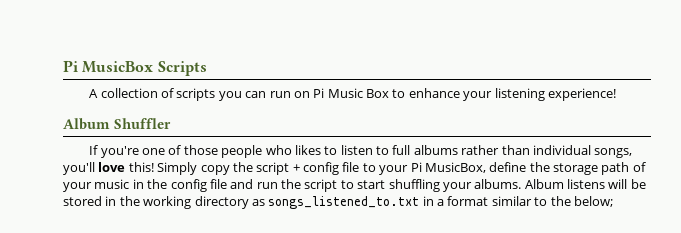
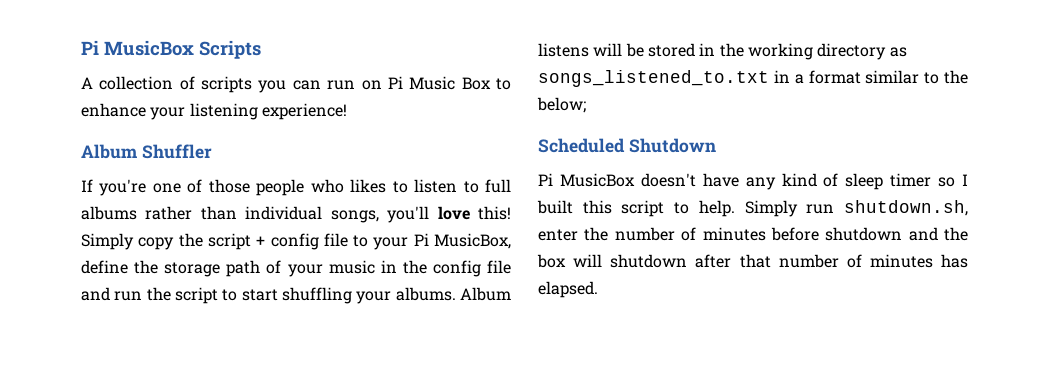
(613, 201) none -> [538,138,716,153] [538,173,968,190] [537,200,968,217] [538,227,968,241] [537,254,968,268] [538,281,598,298] // Scheduled Shutdown // Pi MusicBox doesn't have any kind of sleep timer so I built this script to help. Simply run shutdown.sh, enter the number of minutes before shutdown and the box will shutdown after that number of minutes has elapsed.

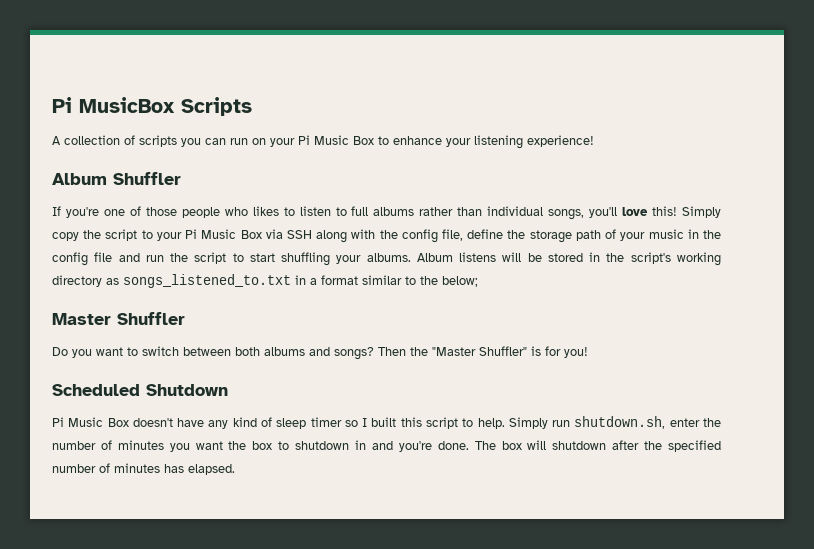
(382, 85) none -> [270,138,295,147] your
[256,233,512,250] + config file to your Pi MusicBox, -> [141,229,464,243] to your Pi Music Box via SSH along with the config file,
(744, 50) none -> [630,252,671,264] script's
(586, 105) none -> [52,312,185,325] [52,346,588,360] // Master Shuffler // Do you want to switch between both albums and songs? Then the "Master Shuffler" is for you!
[559,173,635,187] MusicBox -> [68,417,129,427] Music Box
[770,227,968,241] before shutdown and the -> [169,440,496,452] you want the box to shutdown in and you're done. The
[739,254,771,268] that -> [644,440,722,452] the specified

